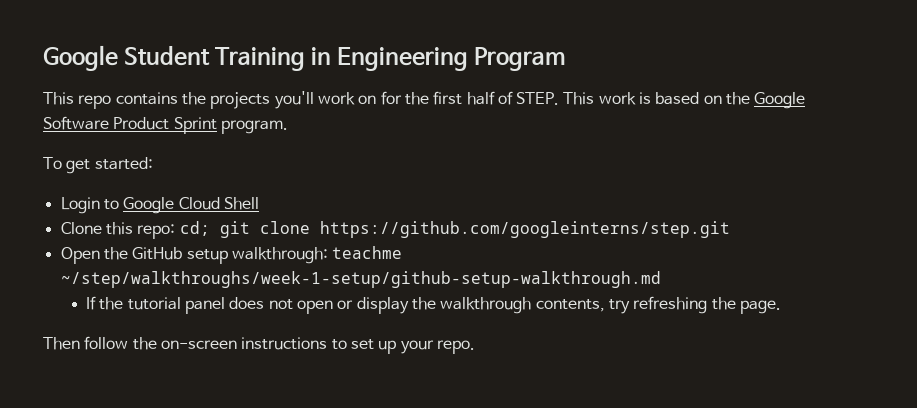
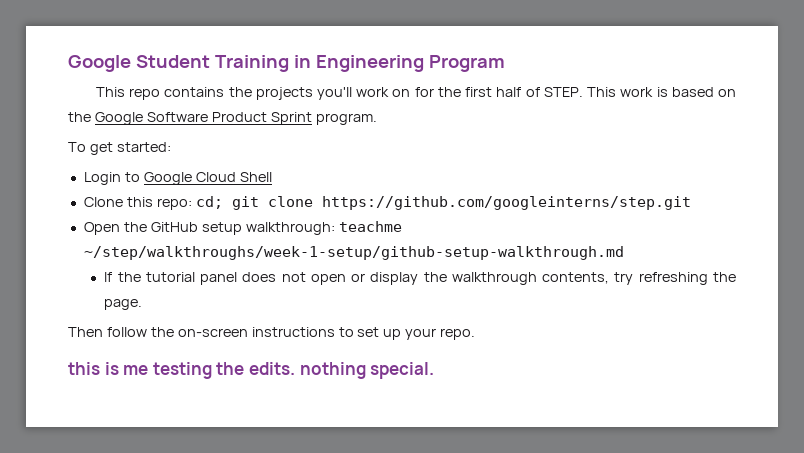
(475, 347) none -> [68,362,435,379] // this is me testing the edits. nothing special.

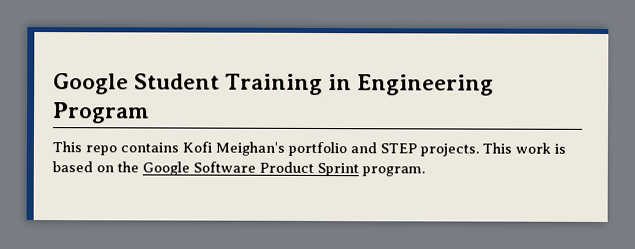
[228,87,583,100] the projects you'll work on for the first half of STEP. -> [182,141,479,157] Kofi Meighan's portfolio and STEP projects.
[68,142,171,155] [83,172,272,185] [83,196,691,210] [83,221,402,235] [83,246,624,260] [104,272,736,285] [104,299,143,310] [68,327,476,340] [68,362,435,379] // To get started: // Login to Google Cloud Shell // Clone this repo: cd; git clone https://github.com/googleinterns/step.git // Open the GitHub setup walkthrough: teachme ~/step/walkthroughs/week-1-setup/github-setup-walkthrough.md // If the tutorial panel does not open or display the walkthrough contents, try refreshing the page. // Then follow the on-screen instructions to set up your repo. // this is me testing the edits. nothing special. -> (425, 171) none

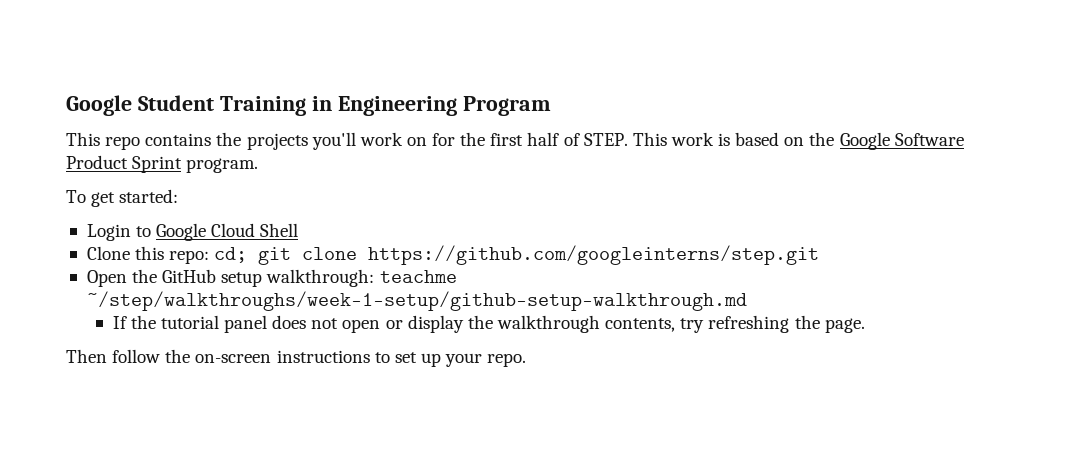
[182,141,479,157] Kofi Meighan's portfolio and STEP projects. -> [216,132,628,150] the projects you'll work on for the first half of STEP.
(425, 171) none -> [66,189,179,207] [86,223,299,241] [86,245,820,265] [86,269,457,287] [86,291,747,311] [112,315,865,333] [66,349,527,367] // To get started: // Login to Google Cloud Shell // Clone this repo: cd; git clone https://github.com/googleinterns/step.git // Open the GitHub setup walkthrough: teachme ~/step/walkthroughs/week-1-setup/github-setup-walkthrough.md // If the tutorial panel does not open or display the walkthrough contents, try refreshing the page. // Then follow the on-screen instructions to set up your repo.

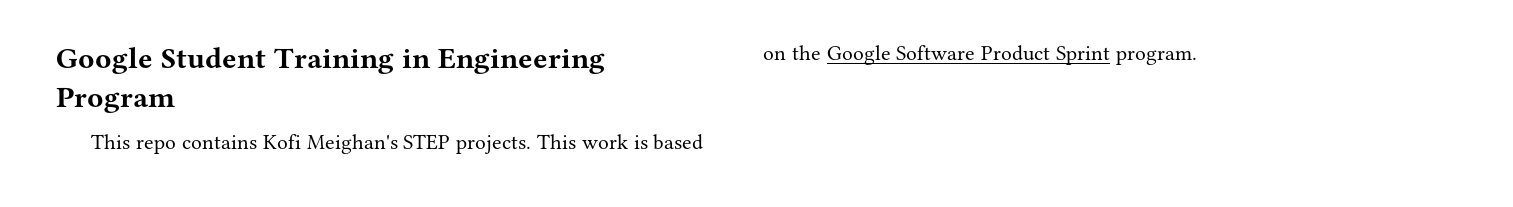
[216,132,628,150] the projects you'll work on for the first half of STEP. -> [262,134,532,154] Kofi Meighan's STEP projects.
[66,189,179,207] [86,223,299,241] [86,245,820,265] [86,269,457,287] [86,291,747,311] [112,315,865,333] [66,349,527,367] // To get started: // Login to Google Cloud Shell // Clone this repo: cd; git clone https://github.com/googleinterns/step.git // Open the GitHub setup walkthrough: teachme ~/step/walkthroughs/week-1-setup/github-setup-walkthrough.md // If the tutorial panel does not open or display the walkthrough contents, try refreshing the page. // Then follow the on-screen instructions to set up your repo. -> (1197, 57) none

